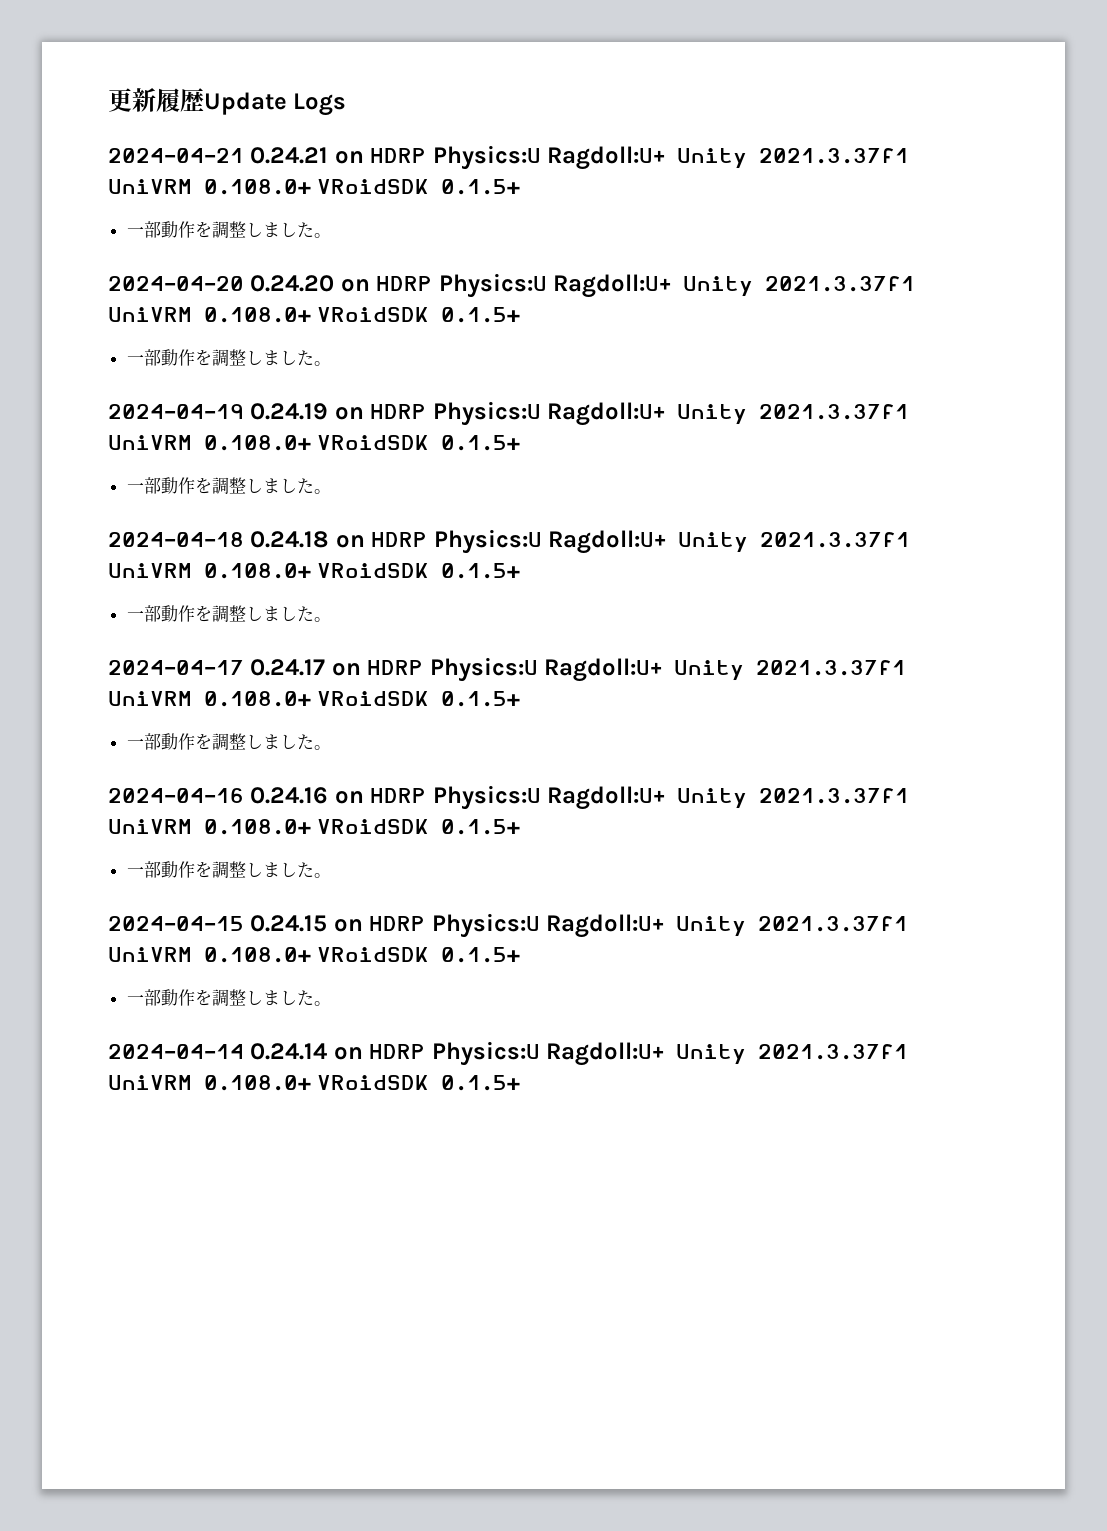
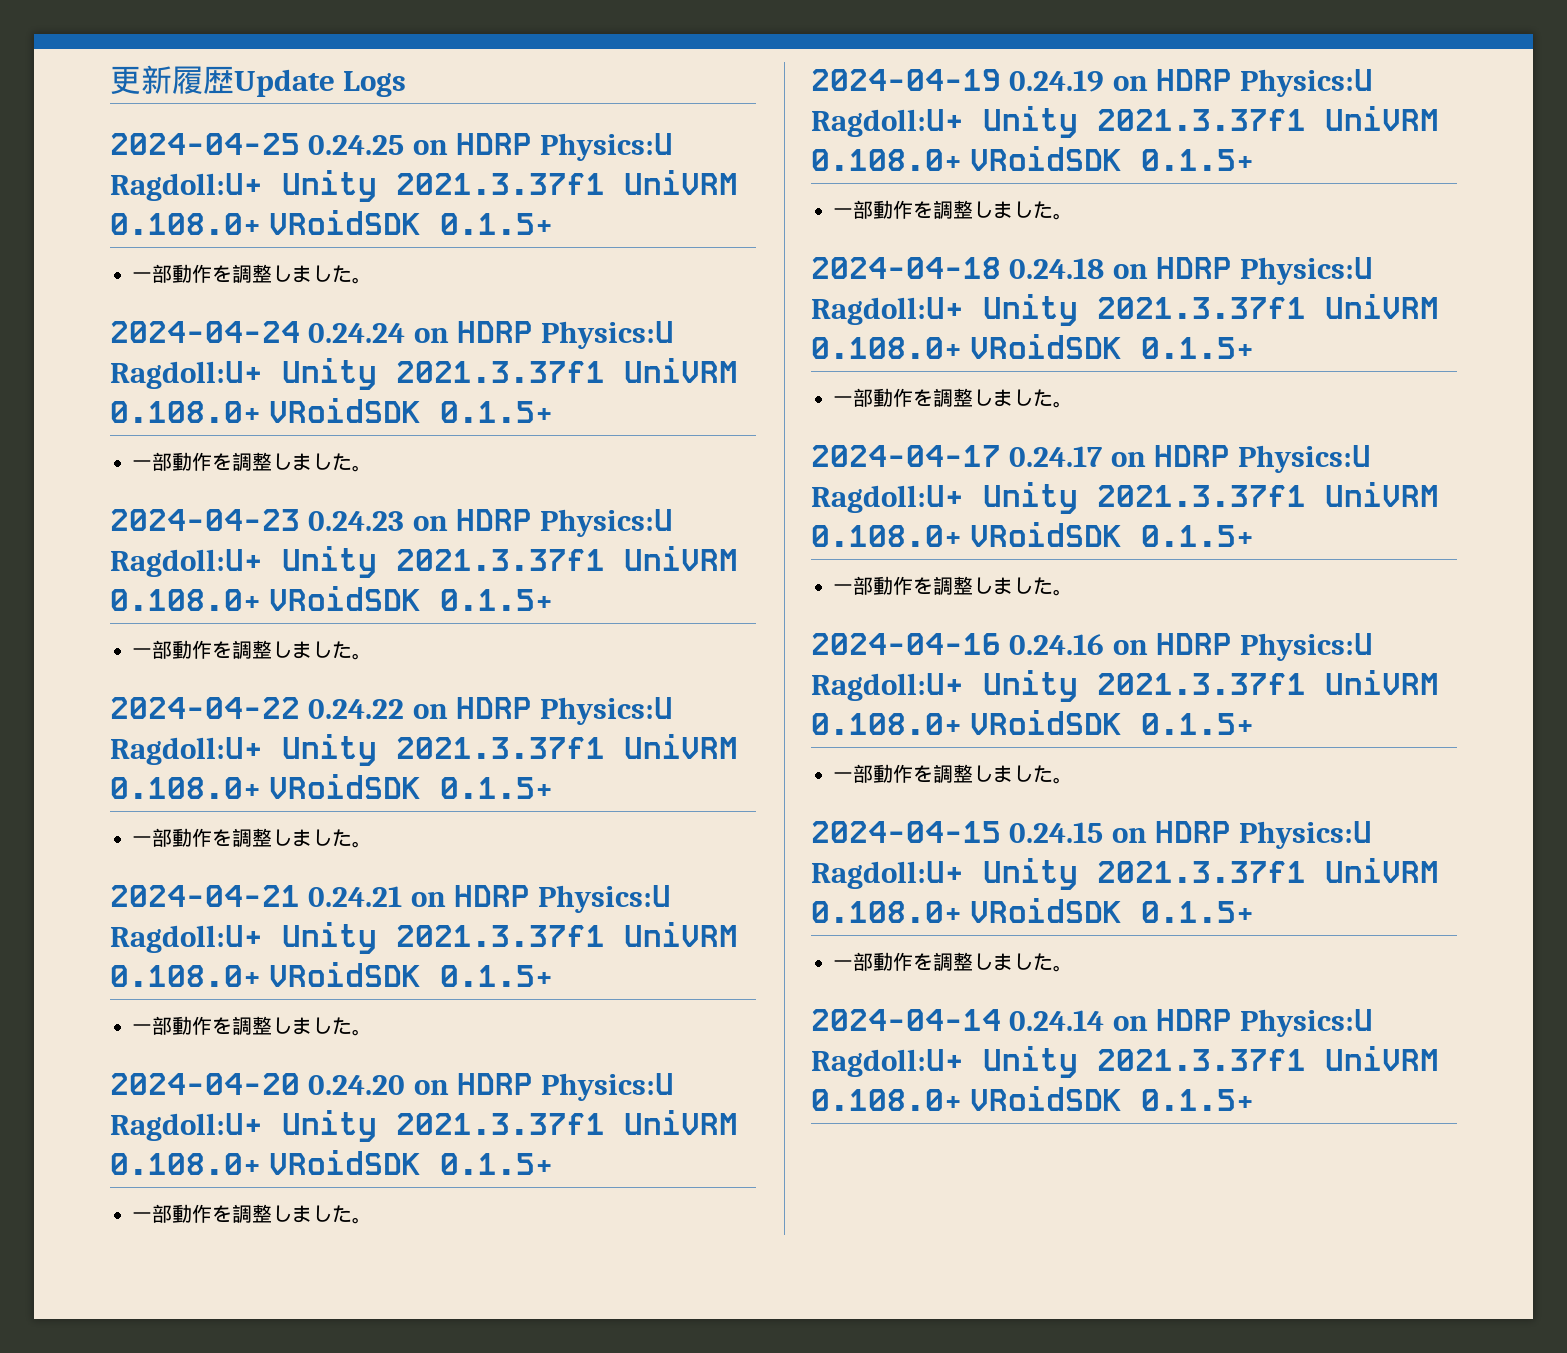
(347, 104) none -> [110,133,674,161] [110,170,738,202] [110,210,554,235] [132,264,372,284] [110,321,675,349] [110,358,738,390] [110,398,554,423] [132,452,372,472] [110,509,674,537] [110,546,738,578] [110,586,554,611] [132,640,372,660] [110,697,674,725] [110,734,738,766] [110,774,554,799] [132,828,372,848] // 2024-04-25 0.24.25 on HDRP Physics:U Ragdoll:U+ Unity 2021.3.37f1 UniVRM 0.108.0+ VRoidSDK 0.1.5+ // 一部動作を調整しました。 // 2024-04-24 0.24.24 on HDRP Physics:U Ragdoll:U+ Unity 2021.3.37f1 UniVRM 0.108.0+ VRoidSDK 0.1.5+ // 一部動作を調整しました。 // 2024-04-23 0.24.23 on HDRP Physics:U Ragdoll:U+ Unity 2021.3.37f1 UniVRM 0.108.0+ VRoidSDK 0.1.5+ // 一部動作を調整しました。 // 2024-04-22 0.24.22 on HDRP Physics:U Ragdoll:U+ Unity 2021.3.37f1 UniVRM 0.108.0+ VRoidSDK 0.1.5+ // 一部動作を調整しました。

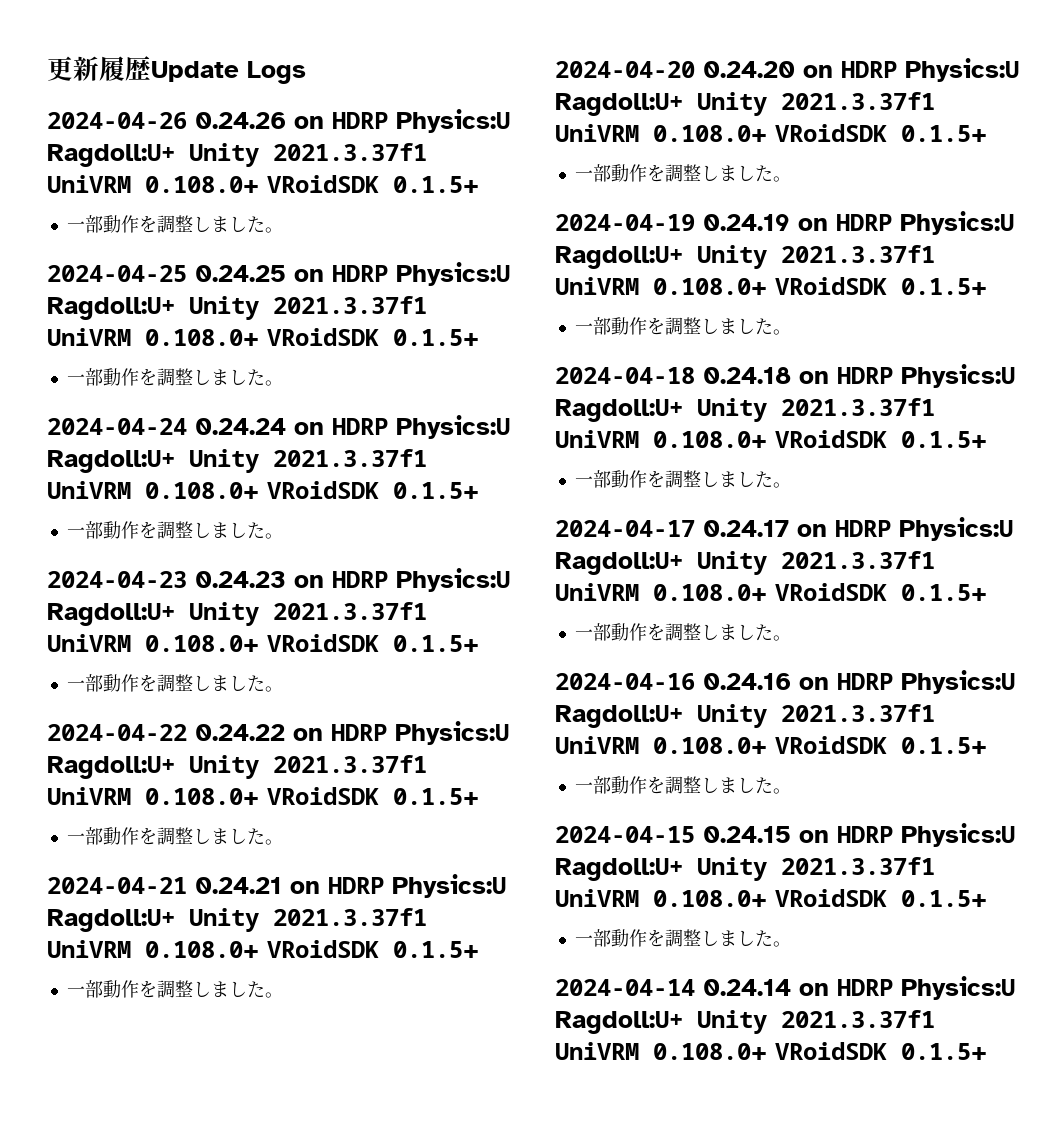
(407, 84) none -> [47,109,510,133] [47,143,427,167] [47,175,479,193] [66,215,283,233] // 2024-04-26 0.24.26 on HDRP Physics:U Ragdoll:U+ Unity 2021.3.37f1 UniVRM 0.108.0+ VRoidSDK 0.1.5+ // 一部動作を調整しました。

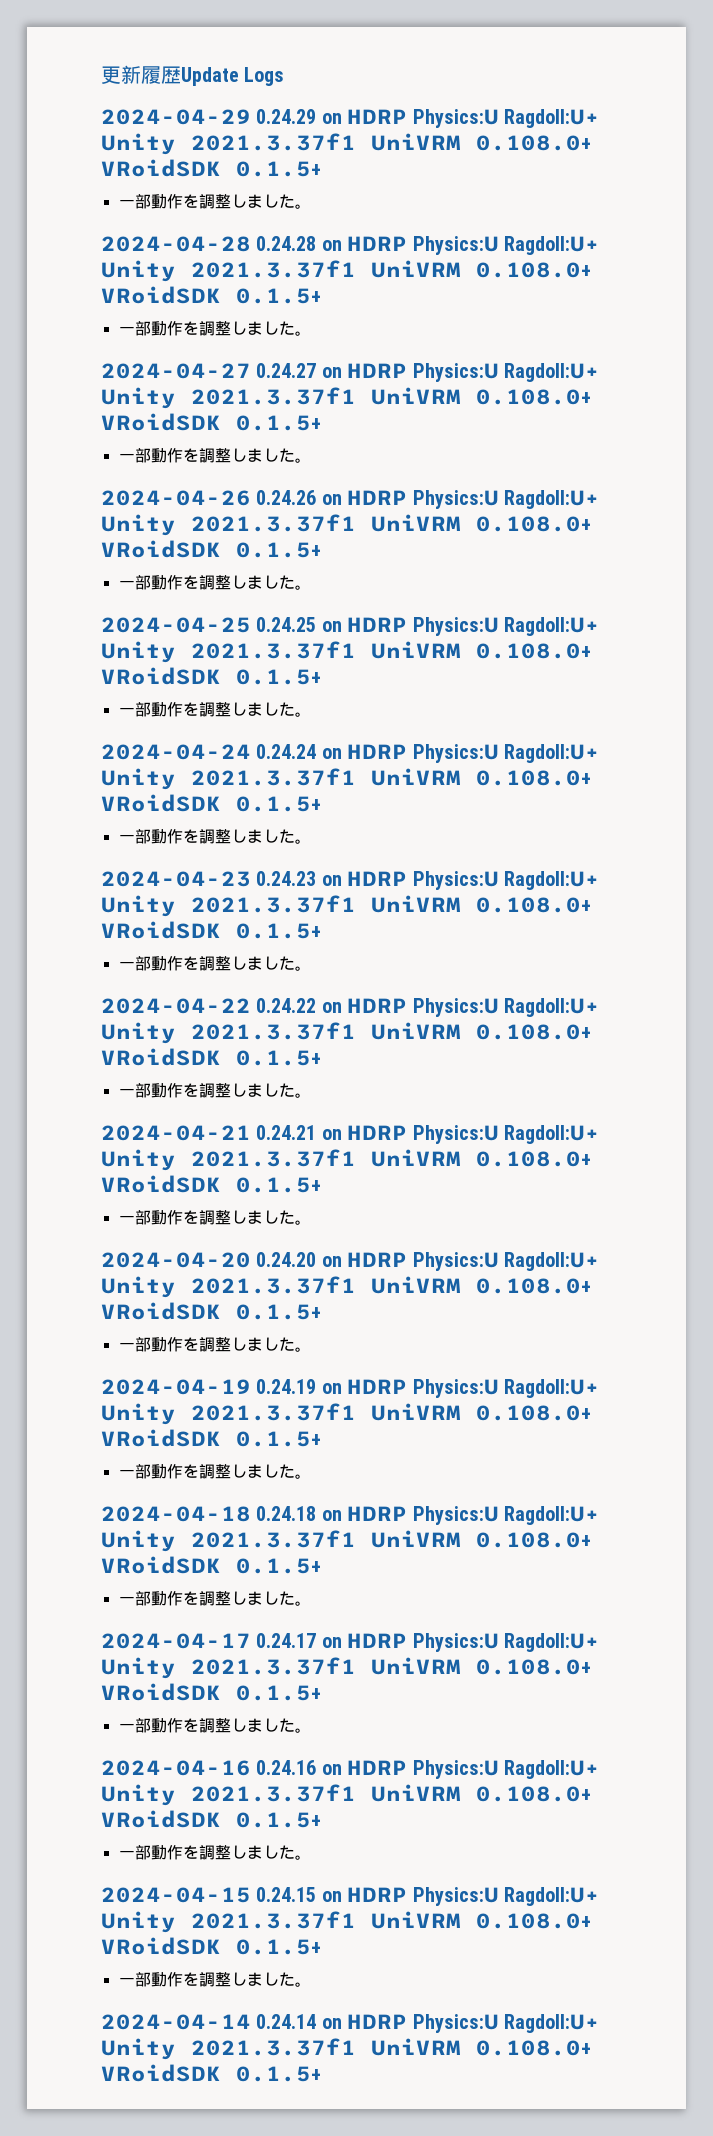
(306, 72) none -> [101,109,600,128] [101,133,591,155] [101,159,321,177] [118,194,311,209] [101,236,600,255] [101,260,591,282] [101,286,321,304] [118,321,311,336] [101,363,600,382] [101,387,591,409] [101,413,321,431] [118,448,311,463] // 2024-04-29 0.24.29 on HDRP Physics:U Ragdoll:U+ Unity 2021.3.37f1 UniVRM 0.108.0+ VRoidSDK 0.1.5+ // 一部動作を調整しました。 // 2024-04-28 0.24.28 on HDRP Physics:U Ragdoll:U+ Unity 2021.3.37f1 UniVRM 0.108.0+ VRoidSDK 0.1.5+ // 一部動作を調整しました。 // 2024-04-27 0.24.27 on HDRP Physics:U Ragdoll:U+ Unity 2021.3.37f1 UniVRM 0.108.0+ VRoidSDK 0.1.5+ // 一部動作を調整しました。

